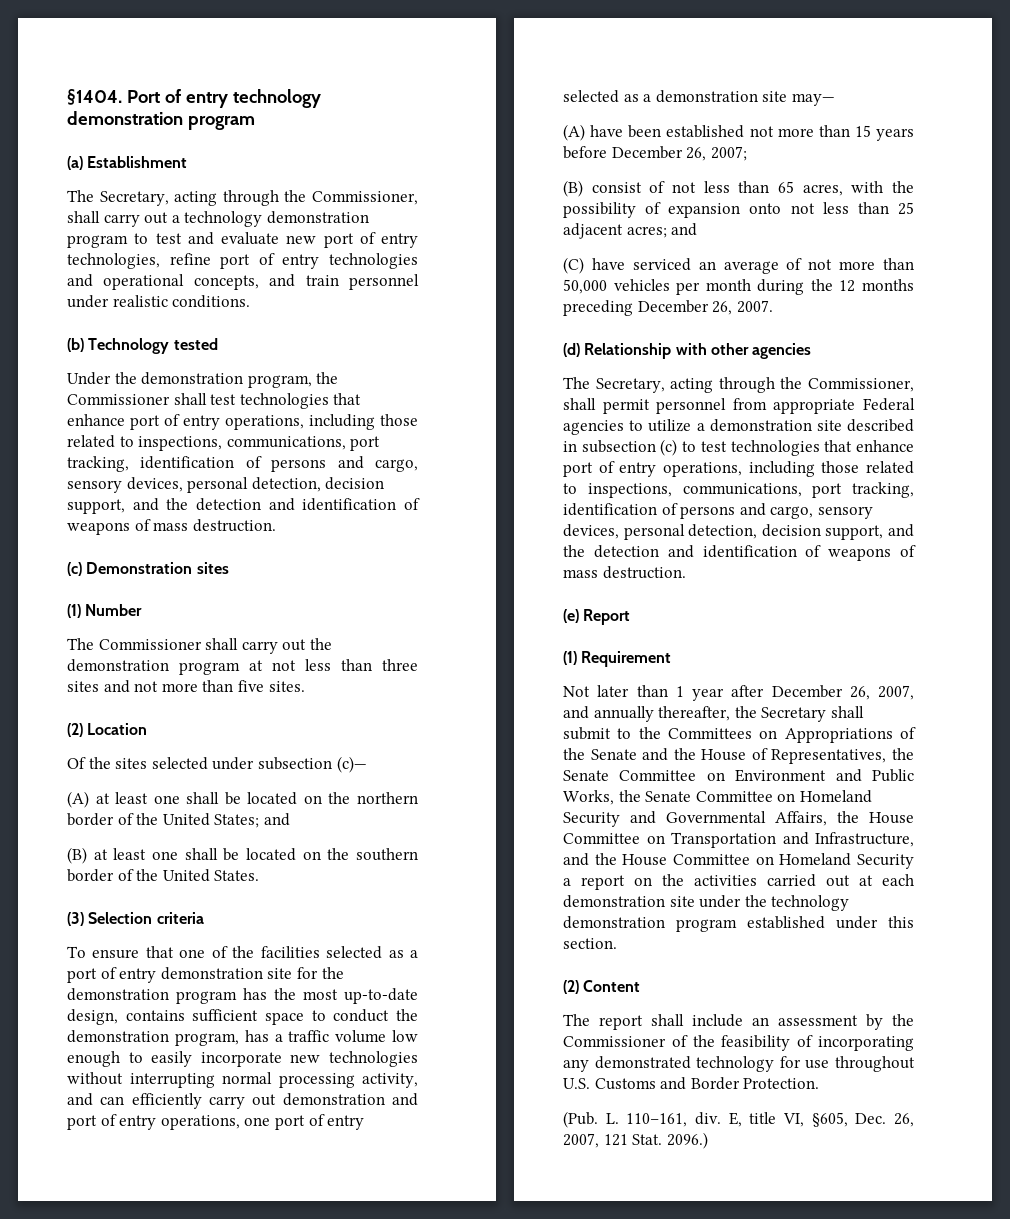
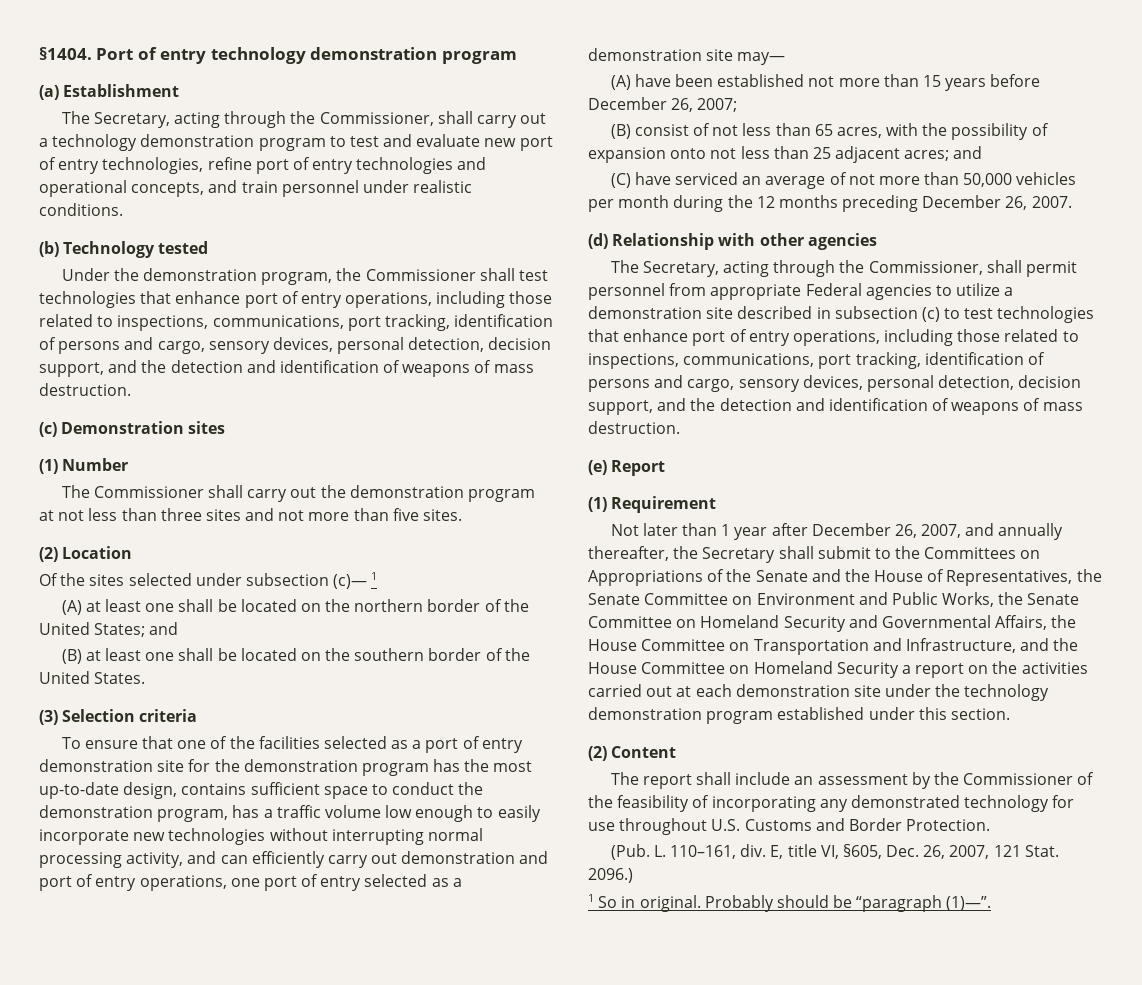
(367, 764) none -> [371,572,378,580] 1
(708, 1140) none -> [588,894,992,912] // 1 So in original. Probably should be “paragraph (1)—”.

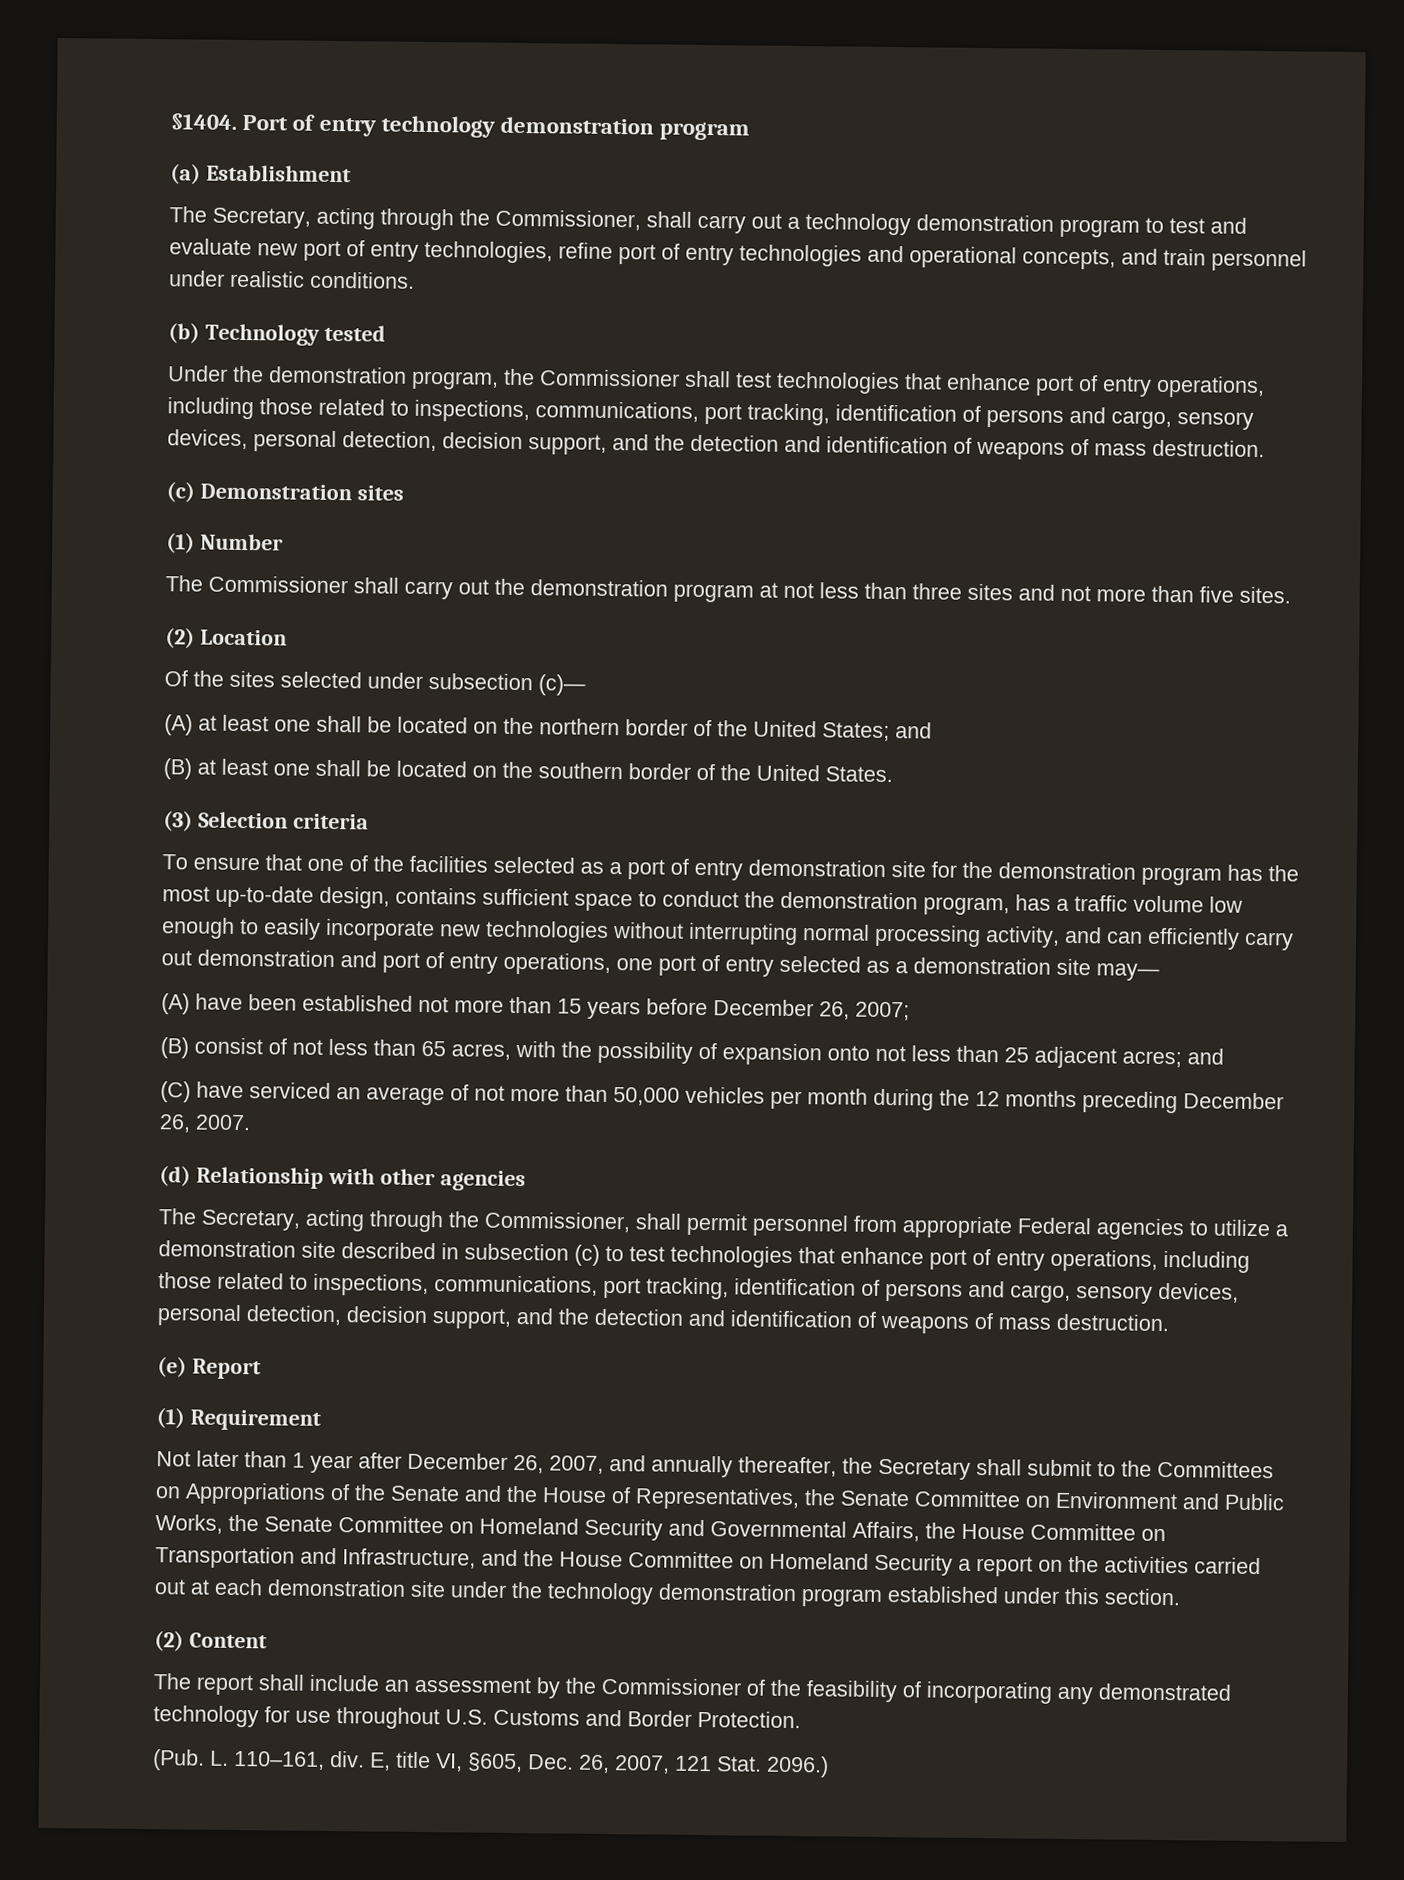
[371,572,378,580] 1 -> (586, 685) none
[588,894,992,912] // 1 So in original. Probably should be “paragraph (1)—”. -> (829, 1766) none

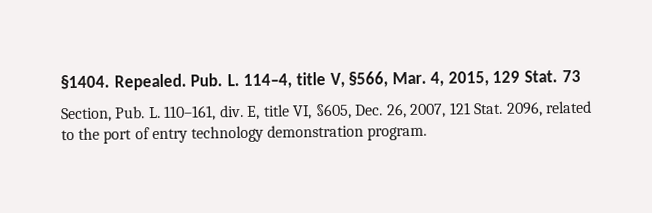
[242,114,751,141] [170,163,351,185] [169,206,1247,238] [169,238,1307,272] [169,270,415,289] [168,322,386,346] [168,365,1265,399] [167,397,1254,430] [167,429,1265,460] [166,481,404,503] [166,532,283,554] [165,575,1291,604] [165,627,287,649] [164,670,586,696] [164,714,932,742] [163,758,893,783] [163,810,369,832] [162,854,1299,886] [162,885,1243,916] [161,917,1294,951] [161,949,1160,981] [161,993,910,1021] [160,1037,1224,1069] [160,1081,1284,1114] [159,1114,251,1133] [159,1165,526,1192] [158,1208,1288,1241] [158,1240,1250,1273] [158,1272,1239,1304] [157,1304,1169,1334] [157,1356,261,1380] [156,1407,321,1431] [156,1450,1274,1480] [155,1482,1285,1511] [155,1514,1166,1542] [155,1546,1261,1577] [154,1578,1181,1607] [154,1630,267,1652] [153,1673,1231,1705] [153,1705,801,1730] [152,1749,205,1771] Port of entry technology demonstration program // (a) Establishment // The Secretary, acting through the Commissioner, shall carry out a technology demonstration program to test and evaluate new port of entry technologies, refine port of entry technologies and operational concepts, and train personnel under realistic conditions. // (b) Technology tested // Under the demonstration program, the Commissioner shall test technologies that enhance port of entry operations, including those related to inspections, communications, port tracking, identification of persons and cargo, sensory devices, personal detection, decision support, and the detection and identification of weapons of mass destruction. // (c) Demonstration sites // (1) Number // The Commissioner shall carry out the demonstration program at not less than three sites and not more than five sites. // (2) Location // Of the sites selected under subsection (c)— // (A) at least one shall be located on the northern border of the United States; and // (B) at least one shall be located on the southern border of the United States. // (3) Selection criteria // To ensure that one of the facilities selected as a port of entry demonstration site for the demonstration program has the most up-to-date design, contains sufficient space to conduct the demonstration program, has a traffic volume low enough to easily incorporate new technologies without interrupting normal processing activity, and can efficiently carry out demonstration and port of entry operations, one port of entry selected as a demonstration site may— // (A) have been established not more than 15 years before December 26, 2007; // (B) consist of not less than 65 acres, with the possibility of expansion onto not less than 25 adjacent acres; and // (C) have serviced an average of not more than 50,000 vehicles per month during the 12 months preceding December 26, 2007. // (d) Relationship with other agencies // The Secretary, acting through the Commissioner, shall permit personnel from appropriate Federal agencies to utilize a demonstration site described in subsection (c) to test technologies that enhance port of entry operations, including those related to inspections, communications, port tracking, identification of persons and cargo, sensory devices, personal detection, decision support, and the detection and identification of weapons of mass destruction. // (e) Report // (1) Requirement // Not later than 1 year after December 26, 2007, and annually thereafter, the Secretary shall submit to the Committees on Appropriations of the Senate and the House of Representatives, the Senate Committee on Environment and Public Works, the Senate Committee on Homeland Security and Governmental Affairs, the House Committee on Transportation and Infrastructure, and the House Committee on Homeland Security a report on the activities carried out at each demonstration site under the technology demonstration program established under this section. // (2) Content // The report shall include an assessment by the Commissioner of the feasibility of incorporating any demonstrated technology for use throughout U.S. Customs and Border Protection. // (Pub. -> [113,69,581,91] [61,106,146,123] Repealed. Pub. L. 114–4, title V, §566, Mar. 4, 2015, 129 Stat. 73 // Section, Pub.
[766,1755,829,1778] 2096.) -> [505,100,593,117] [61,124,428,144] 2096, related to the port of entry technology demonstration program.

